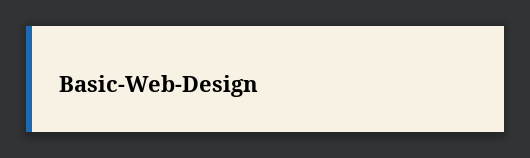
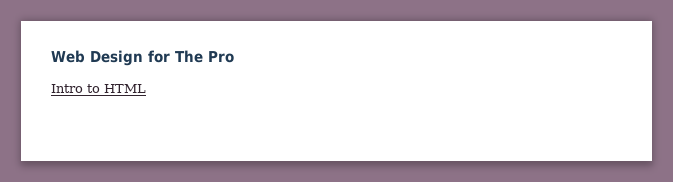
[59,75,258,97] Basic-Web-Design -> [51,50,234,66] [51,84,146,93] Web Design for The Pro // Intro to HTML

